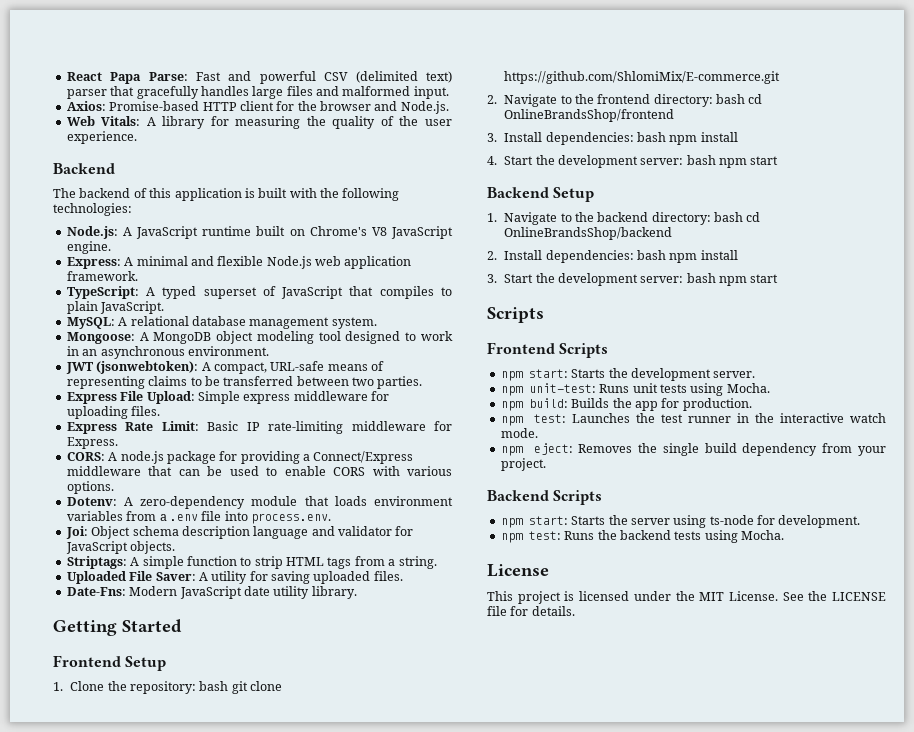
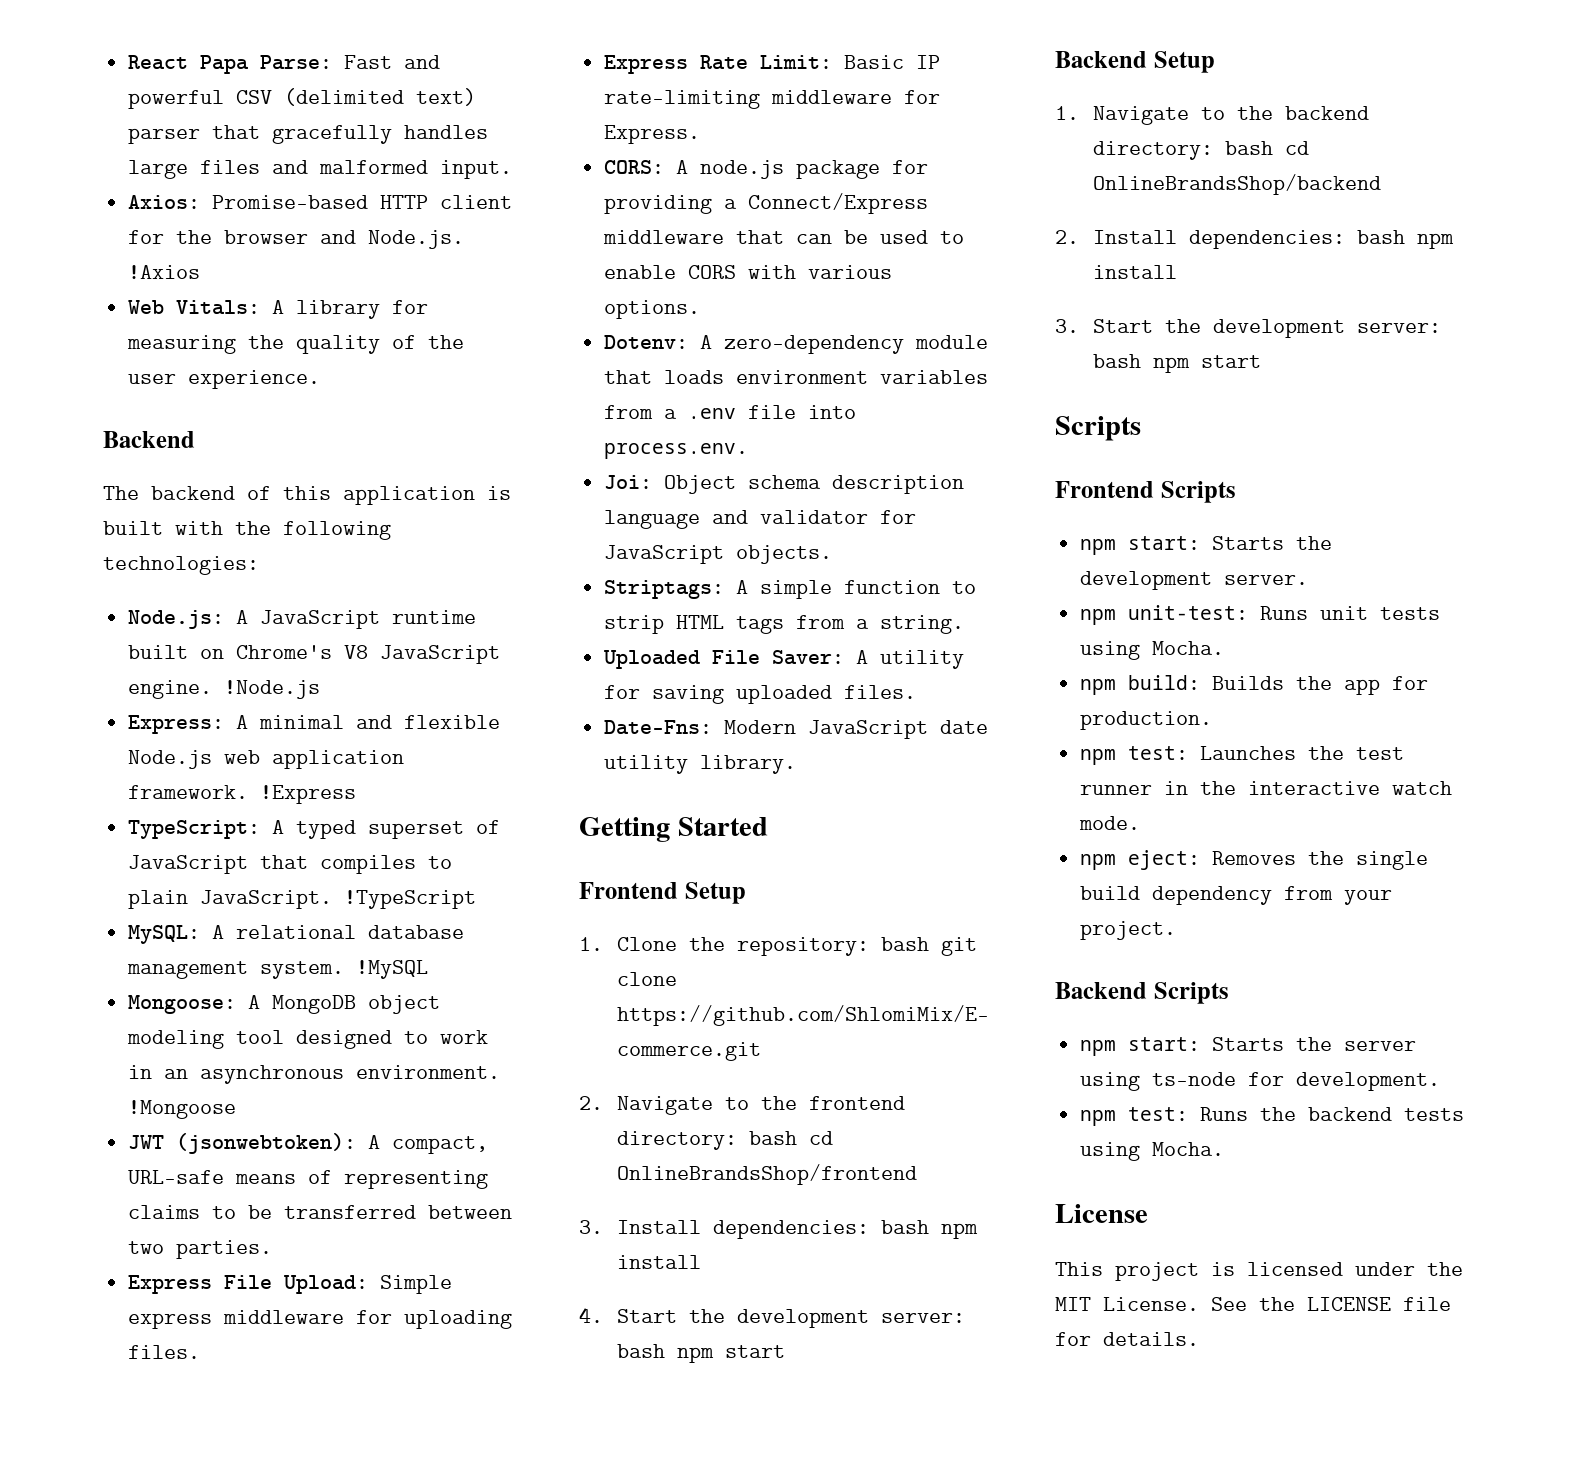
(449, 107) none -> [128,265,201,279] !Axios
(111, 247) none -> [224,680,321,699] !Node.js
(138, 276) none -> [260,785,357,804] !Express
(165, 307) none -> [344,890,477,909] !TypeScript
(377, 323) none -> [356,960,429,979] !MySQL
(269, 351) none -> [128,1100,237,1119] !Mongoose

